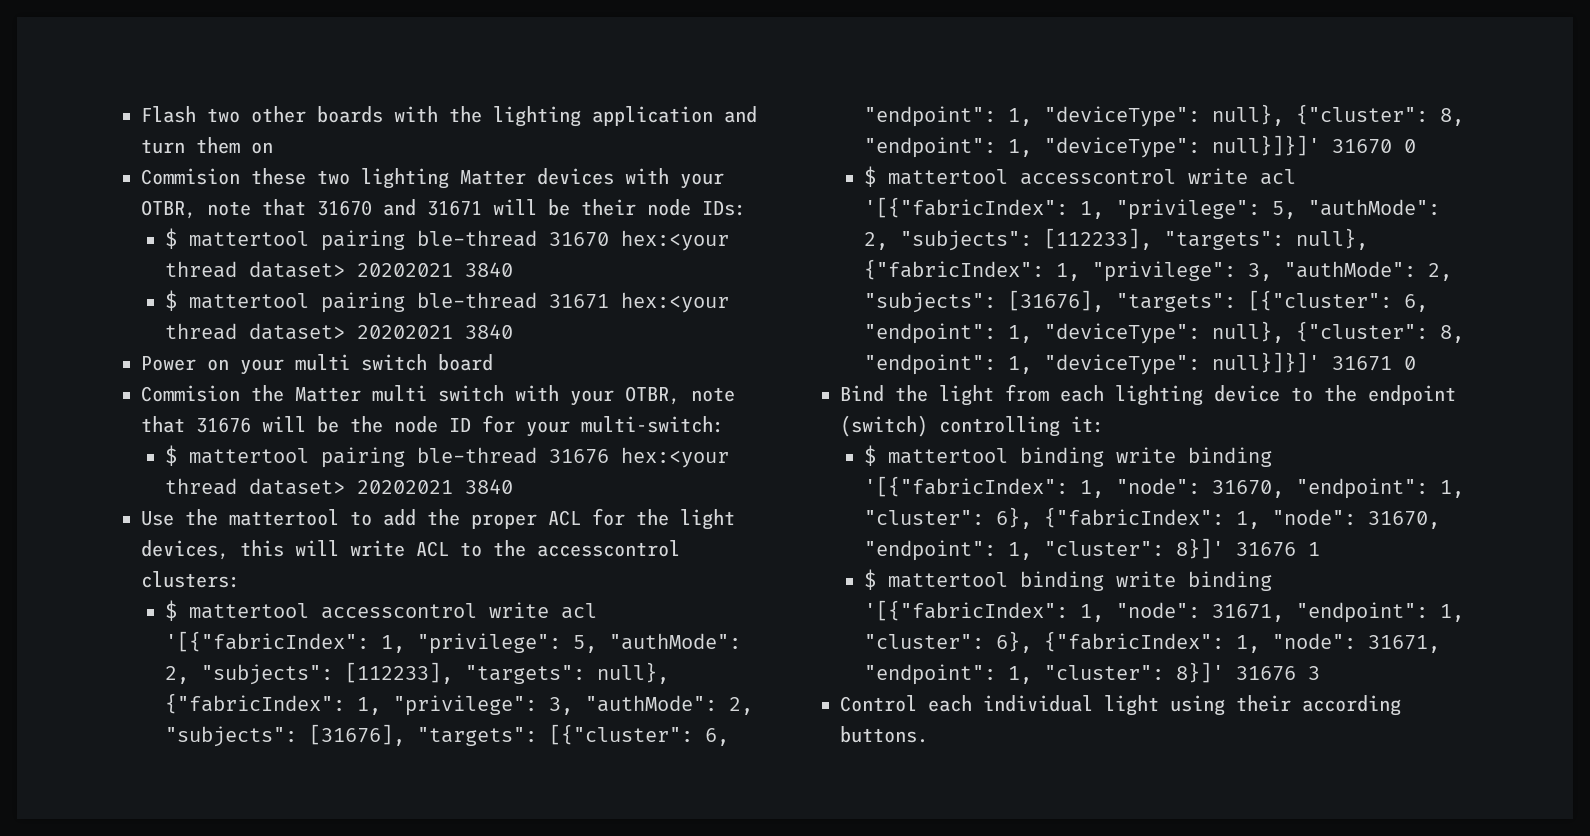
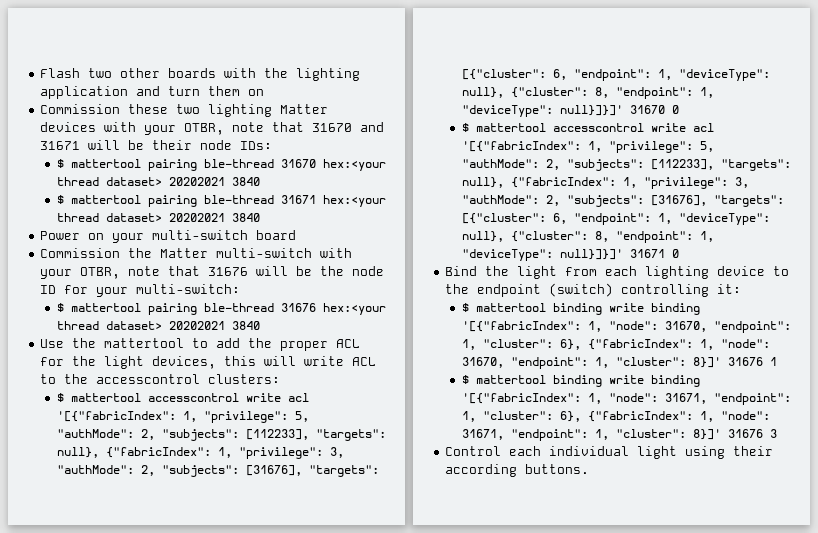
[141,168,240,185] Commision -> [40,104,121,114] Commission
[295,354,427,371] multi switch -> [152,230,249,240] multi-switch
[141,385,240,402] Commision -> [40,248,121,258] Commission
[372,385,504,402] multi switch -> [216,248,313,258] multi-switch

